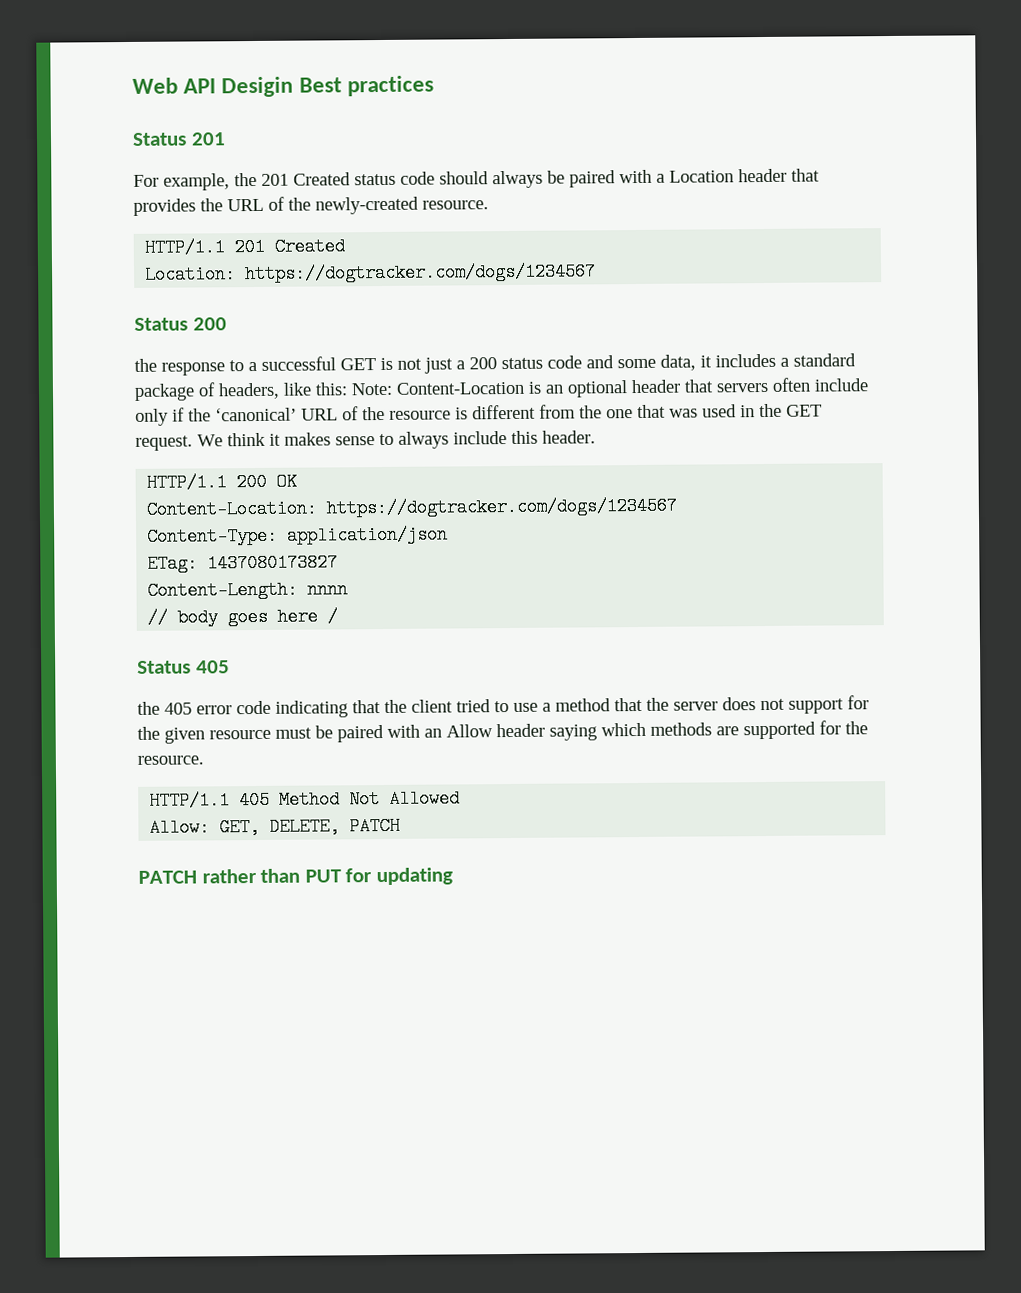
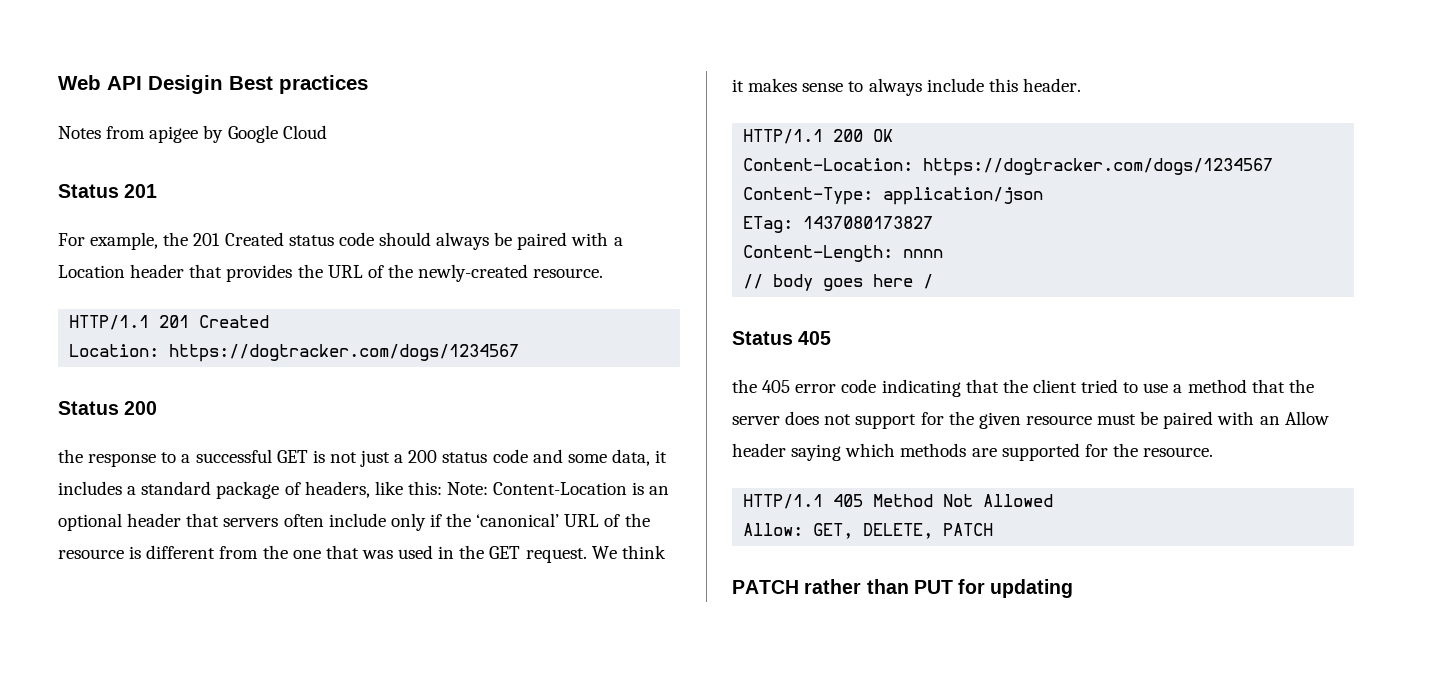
(434, 86) none -> [58,125,327,143] // Notes from apigee by Google Cloud

